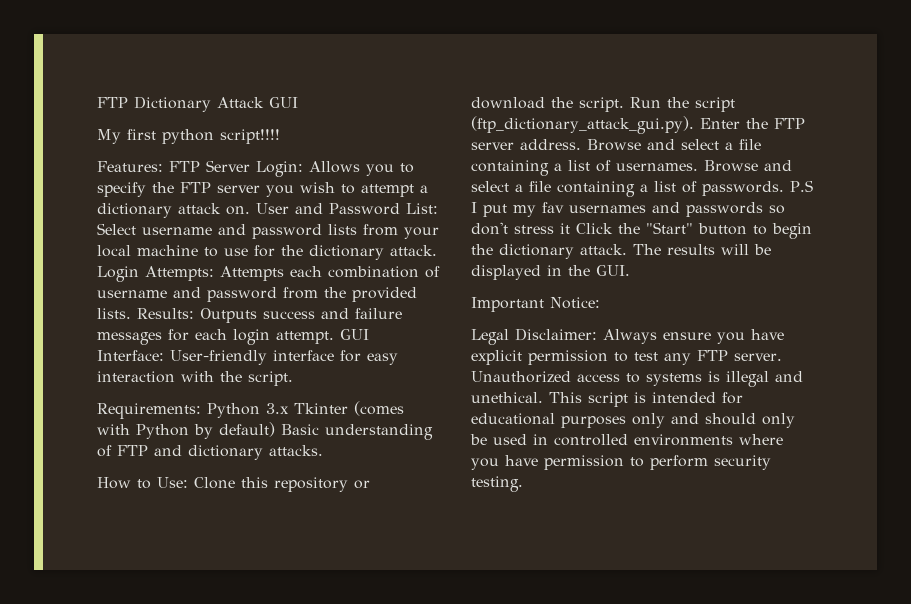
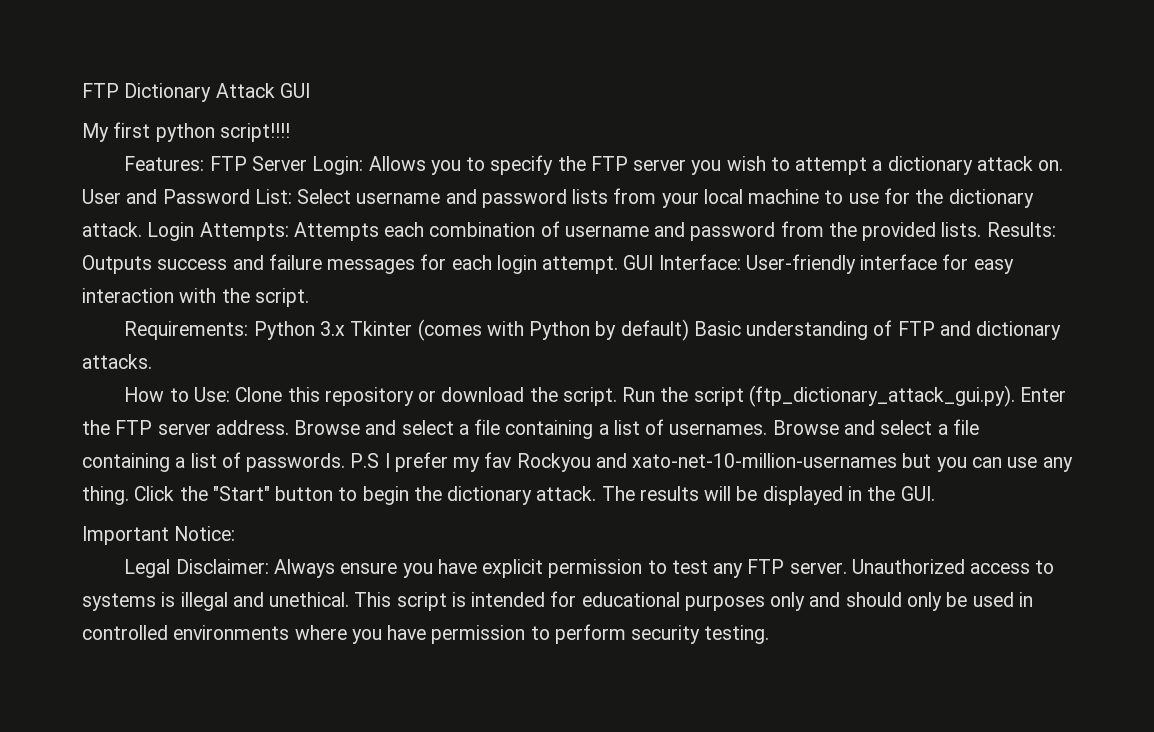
[483,204,507,217] put -> [394,452,448,472] prefer
[569,202,785,217] [471,222,570,235] usernames and passwords so don't stress it -> [516,453,1073,472] [82,486,129,505] Rockyou and xato-net-10-million-usernames but you can use any thing.

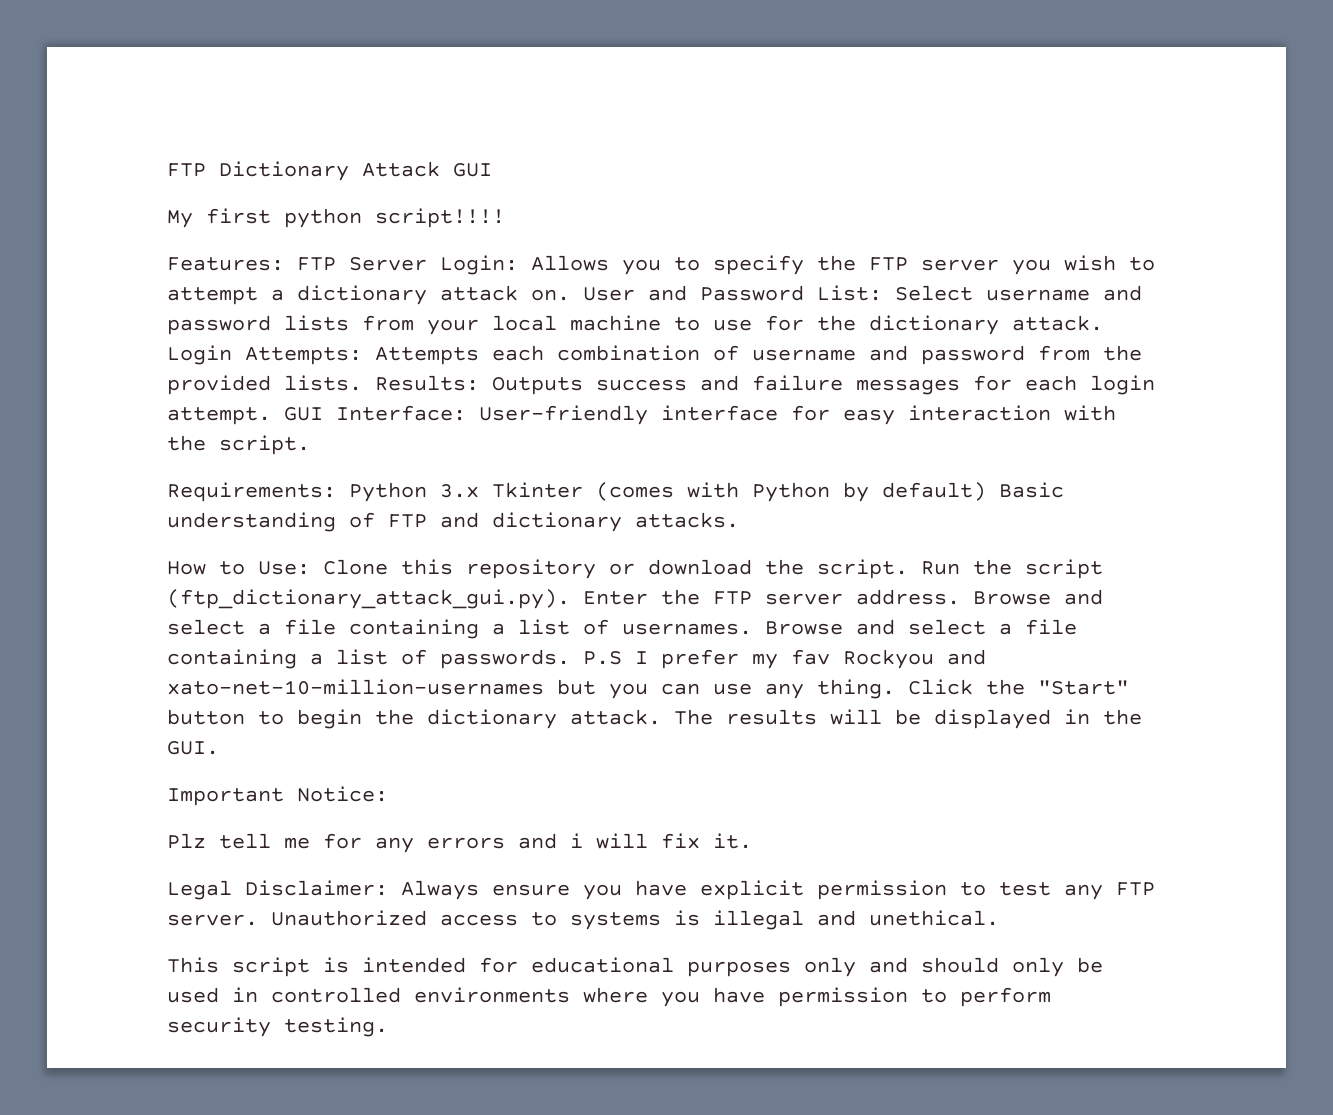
(236, 533) none -> [167,833,752,853] // Plz tell me for any errors and i will fix it.
(350, 599) none -> (999, 918) //

